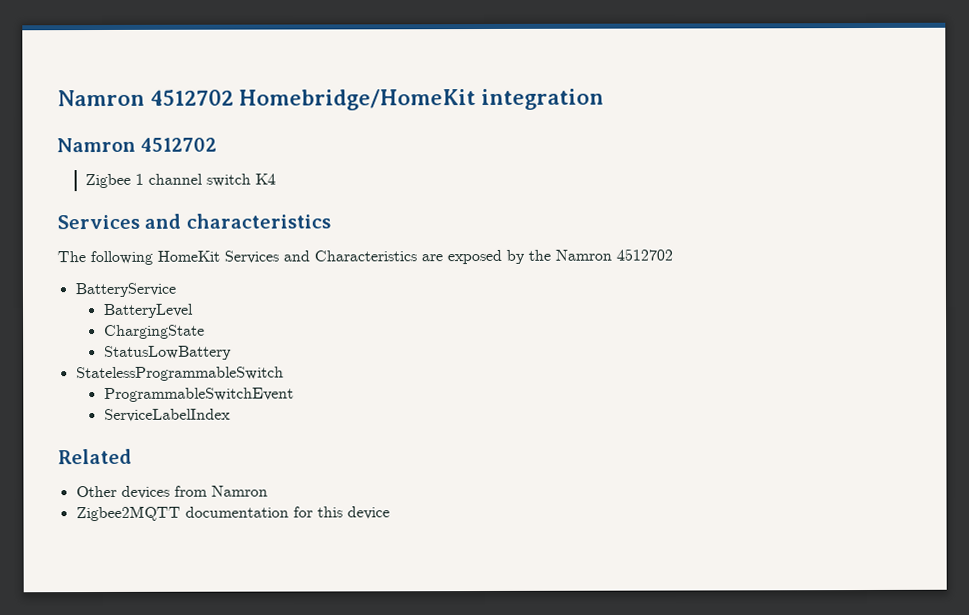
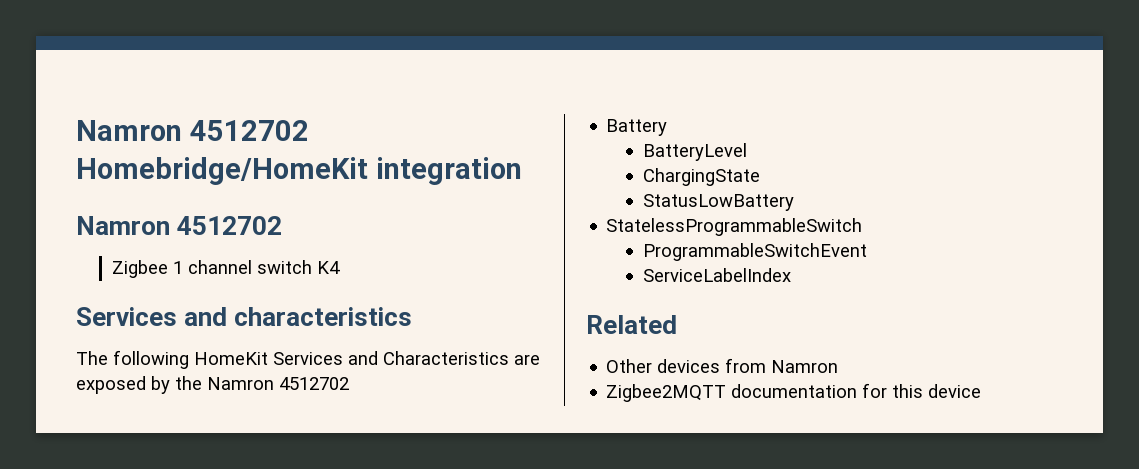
[74,282,176,298] BatteryService -> [606,119,668,136] Battery

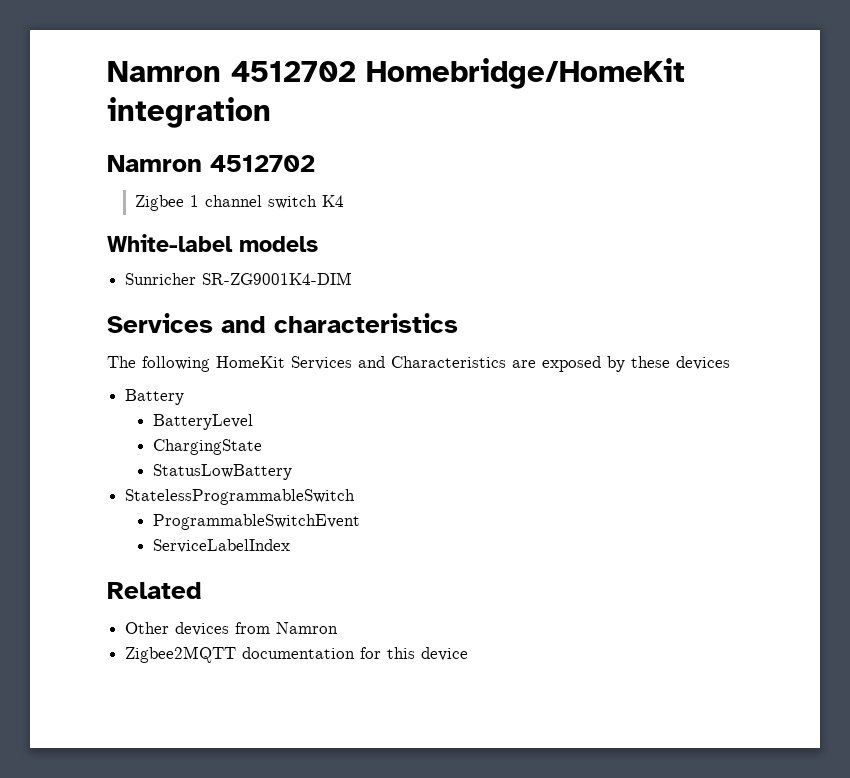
(341, 267) none -> [107,234,318,252] [125,272,353,285] // White-label models // Sunricher SR-ZG9001K4-DIM
[175,376,349,390] the Namron 4512702 -> [631,356,730,370] these devices

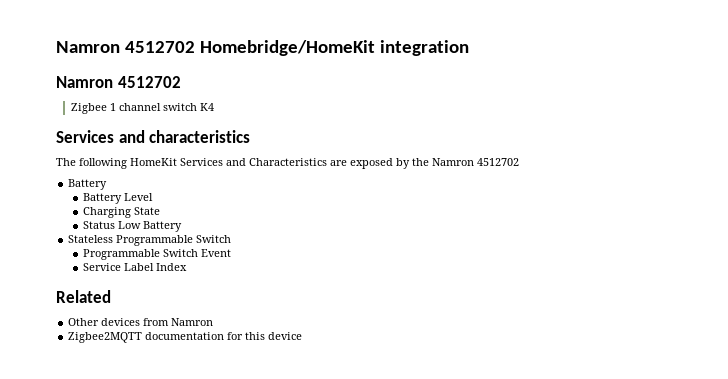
[107,234,318,252] [125,272,353,285] // White-label models // Sunricher SR-ZG9001K4-DIM -> (214, 107) none
[631,356,730,370] [125,389,185,405] [152,414,253,430] [152,439,262,455] [152,464,292,480] [125,489,356,505] [152,514,360,530] [152,539,290,553] these devices // Battery // BatteryLevel // ChargingState // StatusLowBattery // StatelessProgrammableSwitch // ProgrammableSwitchEvent // ServiceLabelIndex -> [412,158,519,166] [68,179,108,190] [82,193,153,204] [82,207,160,218] [82,221,182,232] [68,235,232,246] [82,249,231,260] [82,263,187,271] the Namron 4512702 // Battery // Battery Level // Charging State // Status Low Battery // Stateless Programmable Switch // Programmable Switch Event // Service Label Index

